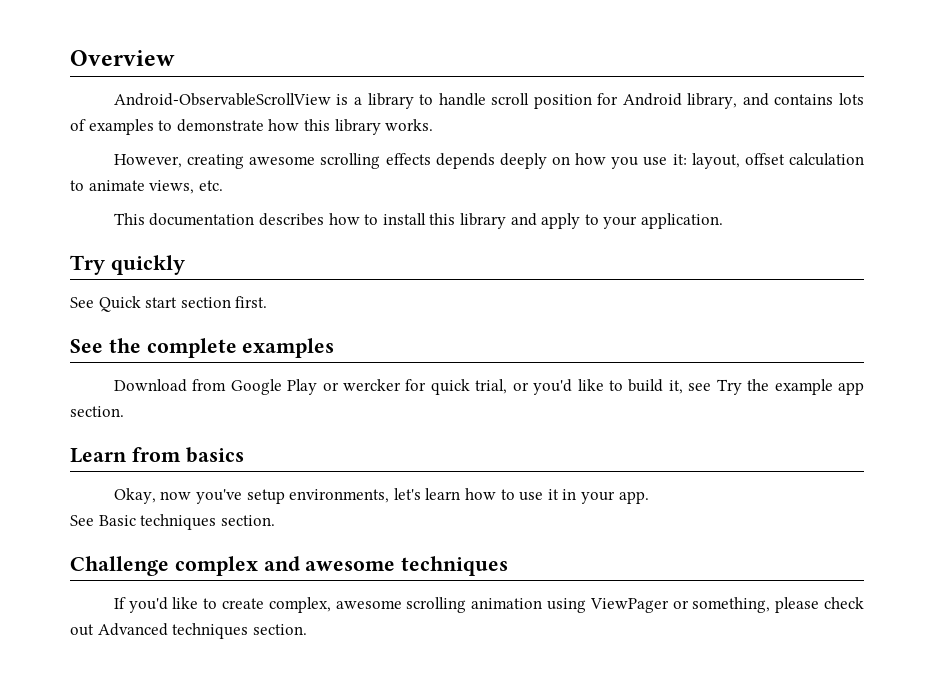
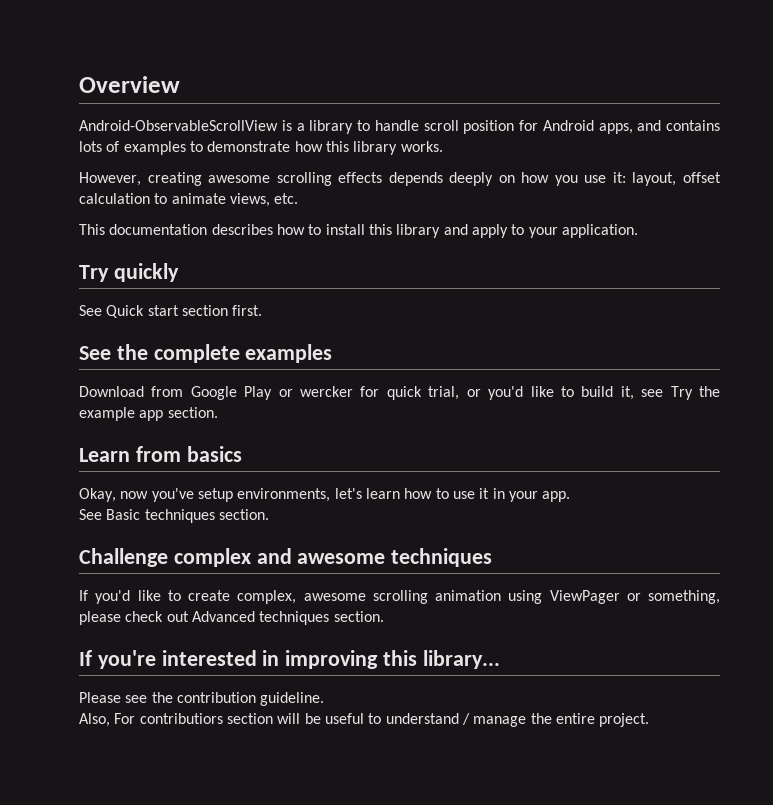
[687,93,738,109] library, -> [598,123,633,134] apps,
(307, 629) none -> [79,650,500,669] [79,692,325,706] [79,713,650,727] // If you're interested in improving this library... // Please see the contribution guideline. // Also, For contributiors section will be useful to understand / manage the entire project.

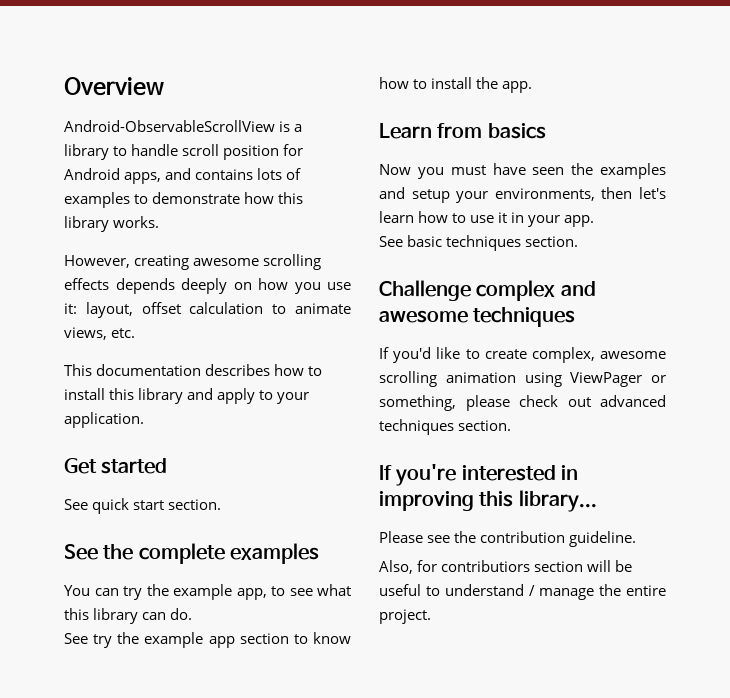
[79,263,179,282] [79,305,263,318] Try quickly // See Quick start section first. -> [64,458,168,474] [64,498,222,514] Get started // See quick start section.
[79,386,720,400] [79,407,218,421] [79,446,242,462] [79,488,331,502] Download from Google Play or wercker for quick trial, or you'd like to build it, see Try the example app section. // Learn from basics // Okay, now you've setup environments, -> [64,584,351,600] [64,608,193,624] [64,632,351,648] [379,77,533,93] [379,123,546,139] [379,163,666,179] [379,187,633,203] You can try the example app, to see what this library can do. // See try the example app section to know how to install the app. // Learn from basics // Now you must have seen the examples and setup your environments, then
[106,509,141,520] Basic -> [407,235,443,247] basic
[191,611,255,622] Advanced -> [600,395,666,407] advanced
[114,713,136,724] For -> [417,560,438,572] for

